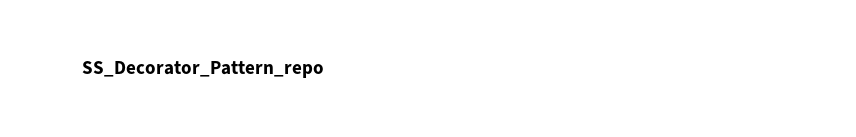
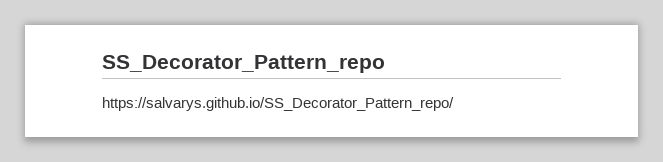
(324, 69) none -> [102,97,454,111] // https://salvarys.github.io/SS_Decorator_Pattern_repo/

